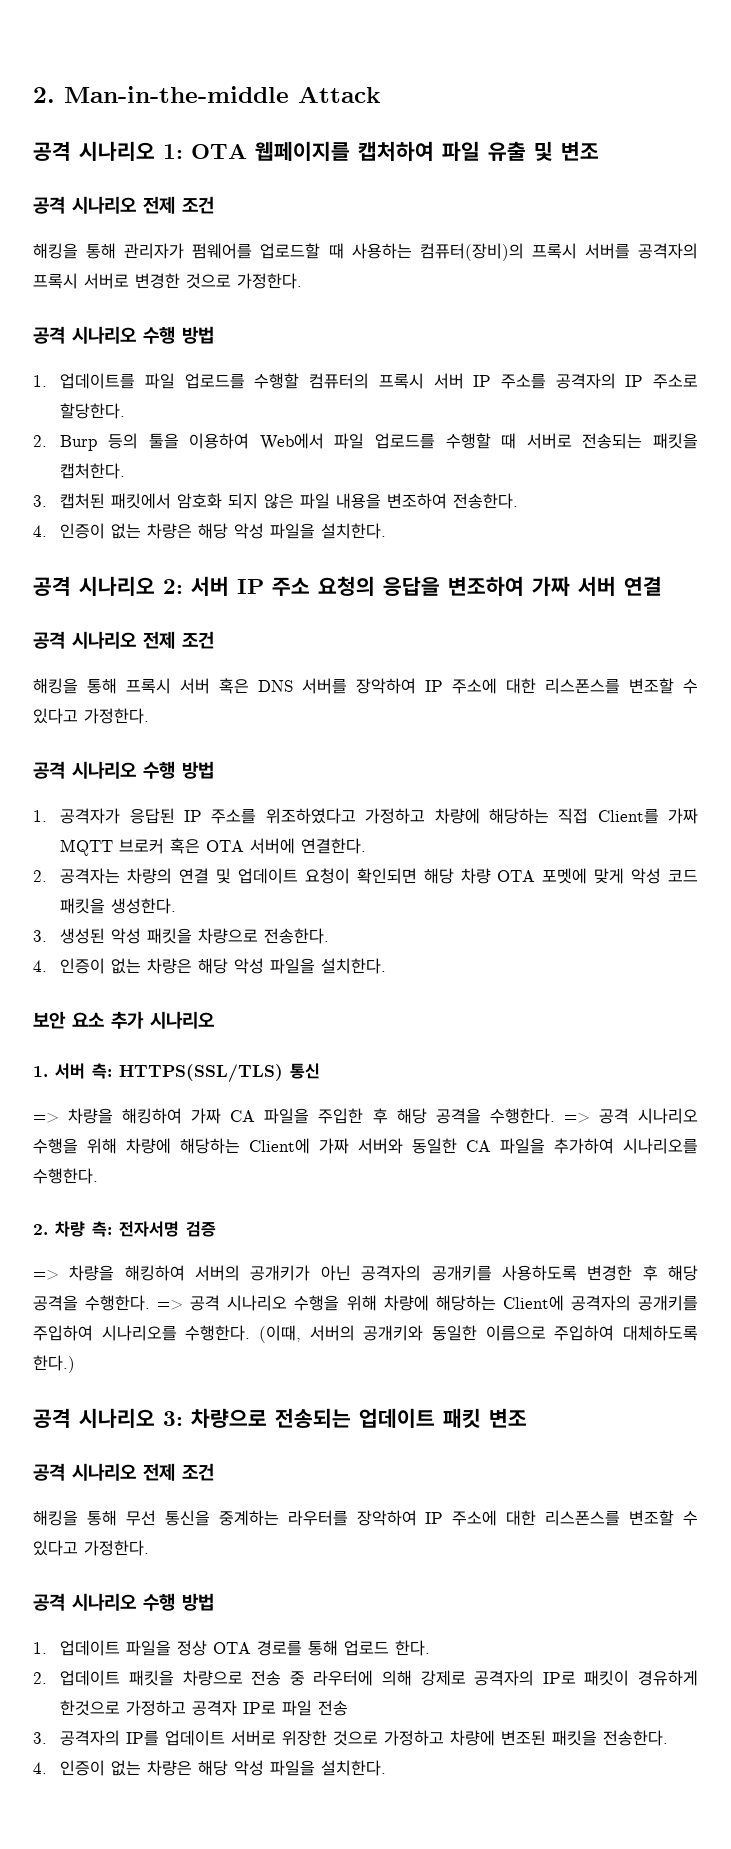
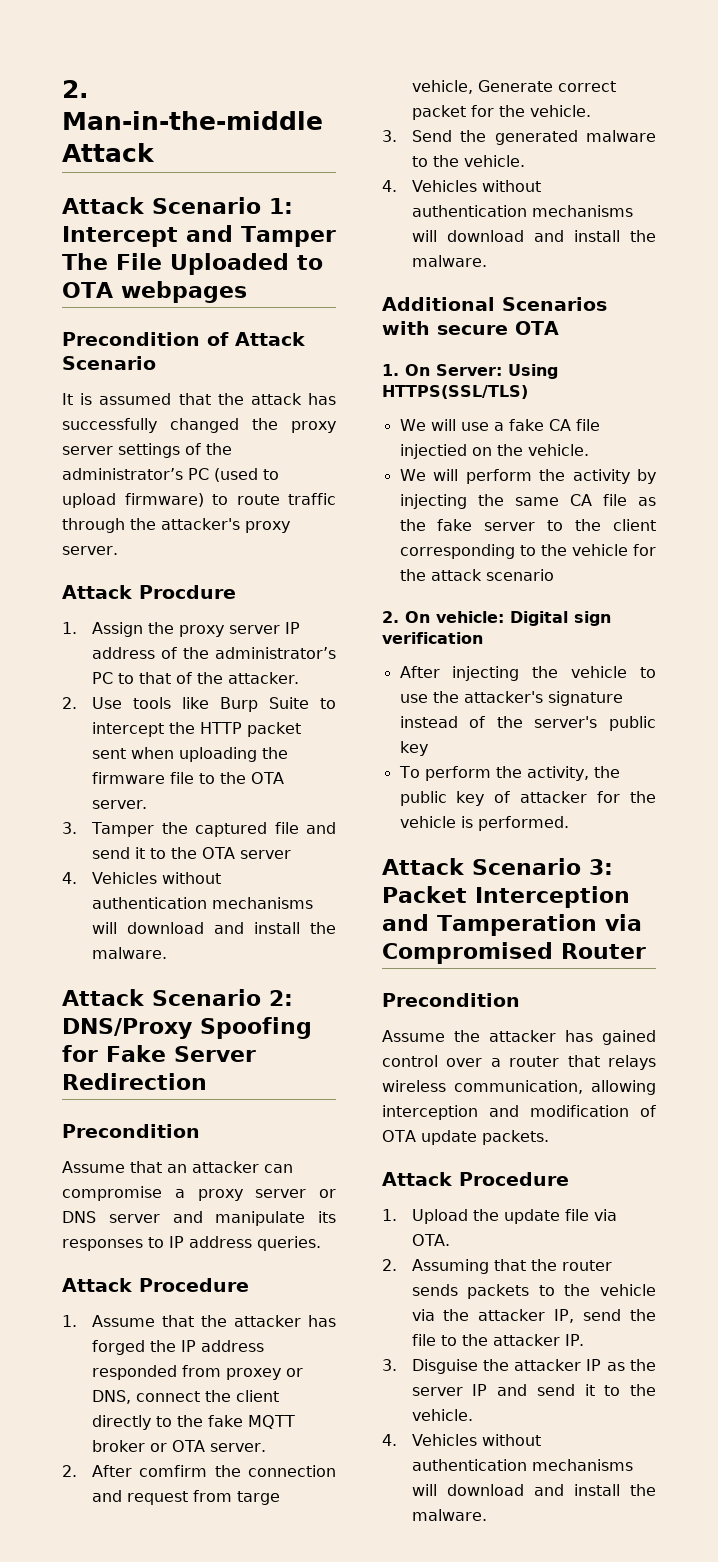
[33,141,599,161] [33,196,214,214] [33,243,699,261] [33,273,302,289] [33,326,214,344] [33,373,698,389] [60,403,126,419] [33,433,698,451] [60,463,126,479] [33,493,519,509] [33,523,387,539] [33,576,662,596] [33,631,214,649] [33,678,698,694] [33,708,149,724] [33,761,214,779] [33,808,698,824] [60,838,367,856] [33,868,698,884] [60,898,177,914] [33,928,330,944] [33,958,387,974] [33,1011,214,1029] [33,1063,320,1083] [33,1108,699,1124] [33,1138,698,1154] [33,1168,98,1184] [33,1221,216,1237] [33,1265,699,1281] [33,1295,698,1311] [33,1325,698,1343] [33,1355,75,1373] [33,1408,527,1428] [33,1463,214,1481] [33,1510,698,1526] [33,1540,149,1556] [33,1593,214,1611] [33,1640,431,1656] [33,1670,698,1686] [60,1700,349,1716] [33,1730,669,1746] [33,1760,387,1776] 공격 시나리오 1: OTA 웹페이지를 캡처하여 파일 유출 및 변조 // 공격 시나리오 전제 조건 // 해킹을 통해 관리자가 펌웨어를 업로드할 때 사용하는 컴퓨터(장비)의 프록시 서버를 공격자의 프록시 서버로 변경한 것으로 가정한다. // 공격 시나리오 수행 방법 // 1. 업데이트를 파일 업로드를 수행할 컴퓨터의 프록시 서버 IP 주소를 공격자의 IP 주소로 할당한다. // 2. Burp 등의 툴을 이용하여 Web에서 파일 업로드를 수행할 때 서버로 전송되는 패킷을 캡처한다. // 3. 캡처된 패킷에서 암호화 되지 않은 파일 내용을 변조하여 전송한다. // 4. 인증이 없는 차량은 해당 악성 파일을 설치한다. // 공격 시나리오 2: 서버 IP 주소 요청의 응답을 변조하여 가짜 서버 연결 // 공격 시나리오 전제 조건 // 해킹을 통해 프록시 서버 혹은 DNS 서버를 장악하여 IP 주소에 대한 리스폰스를 변조할 수 있다고 가정한다. // 공격 시나리오 수행 방법 // 1. 공격자가 응답된 IP 주소를 위조하였다고 가정하고 차량에 해당하는 직접 Client를 가짜 MQTT 브로커 혹은 OTA 서버에 연결한다. // 2. 공격자는 차량의 연결 및 업데이트 요청이 확인되면 해당 차량 OTA 포멧에 맞게 악성 코드 패킷을 생성한다. // 3. 생성된 악성 패킷을 차량으로 전송한다. // 4. 인증이 없는 차량은 해당 악성 파일을 설치한다. // 보안 요소 추가 시나리오 // 1. 서버 측: HTTPS(SSL/TLS) 통신 // => 차량을 해킹하여 가짜 CA 파일을 주입한 후 해당 공격을 수행한다. => 공격 시나리오 수행을 위해 차량에 해당하는 Client에 가짜 서버와 동일한 CA 파일을 추가하여 시나리오를 수행한다. // 2. 차량 측: 전자서명 검증 // => 차량을 해킹하여 서버의 공개키가 아닌 공격자의 공개키를 사용하도록 변경한 후 해당 공격을 수행한다. => 공격 시나리오 수행을 위해 차량에 해당하는 Client에 공격자의 공개키를 주입하여 시나리오를 수행한다. (이때, 서버의 공개키와 동일한 이름으로 주입하여 대체하도록 한다.) // 공격 시나리오 3: 차량으로 전송되는 업데이트 패킷 변조 // 공격 시나리오 전제 조건 // 해킹을 통해 무선 통신을 중계하는 라우터를 장악하여 IP 주소에 대한 리스폰스를 변조할 수 있다고 가정한다. // 공격 시나리오 수행 방법 // 1. 업데이트 파일을 정상 OTA 경로를 통해 업로드 한다. // 2. 업데이트 패킷을 차량으로 전송 중 라우터에 의해 강제로 공격자의 IP로 패킷이 경유하게 한것으로 가정하고 공격자 IP로 파일 전송 // 3. 공격자의 IP를 업데이트 서버로 위장한 것으로 가정하고 차량에 변조된 패킷을 전송한다. // 4. 인증이 없는 차량은 해당 악성 파일을 설치한다. -> [62,197,293,214] [62,225,336,247] [62,253,323,275] [62,281,247,303] [62,332,305,346] [62,356,156,370] [62,393,336,405] [62,418,336,433] [62,443,232,458] [62,468,279,482] [62,493,336,508] [62,518,290,533] [62,546,118,555] [62,585,236,599] [62,622,300,637] [91,647,336,659] [91,672,300,684] [62,697,336,712] [91,722,301,737] [91,747,288,762] [91,772,285,784] [91,800,148,809] [62,822,336,837] [91,847,292,859] [62,872,222,884] [91,897,313,909] [91,922,336,934] [91,947,167,959] [62,989,293,1006] [62,1017,312,1039] [62,1045,256,1062] [62,1073,207,1090] [62,1124,200,1138] [62,1161,293,1173] [62,1186,336,1201] [62,1211,336,1226] [62,1236,321,1251] [62,1278,249,1292] [62,1315,336,1327] [91,1340,264,1355] [91,1365,303,1380] [91,1390,279,1404] [91,1415,295,1430] [91,1440,267,1452] [62,1465,336,1477] [91,1490,280,1505] [411,80,616,94] [411,105,591,120] [382,130,656,145] [411,155,525,167] [382,180,542,192] [411,205,633,217] [411,230,656,242] [411,255,487,267] [382,297,607,311] [382,321,559,335] [382,364,558,379] [382,385,528,399] [399,419,600,431] [399,444,589,459] [399,469,656,484] [399,494,656,509] [399,519,656,531] [399,544,656,559] [399,569,554,581] [382,611,611,626] [382,632,483,644] [399,666,656,681] [399,691,623,706] [399,716,656,731] [399,741,428,756] [398,766,620,781] [399,791,656,806] [399,816,569,831] [382,858,613,875] [382,886,630,908] [382,914,642,936] [382,942,646,964] [382,993,520,1007] [382,1030,656,1045] [382,1055,656,1070] [382,1080,656,1095] [382,1105,656,1120] [382,1130,549,1145] [382,1172,569,1186] [382,1209,617,1224] [411,1234,451,1246] [382,1259,612,1274] [411,1284,656,1299] [411,1309,656,1323] [411,1334,585,1346] [382,1359,656,1374] [411,1384,656,1396] [411,1409,473,1421] [382,1434,542,1446] [411,1459,633,1471] [411,1484,656,1496] [411,1509,487,1521] Attack Scenario 1: Intercept and Tamper The File Uploaded to OTA webpages // Precondition of Attack Scenario // It is assumed that the attack has successfully changed the proxy server settings of the administrator’s PC (used to upload firmware) to route traffic through the attacker's proxy server. // Attack Procdure // 1. Assign the proxy server IP address of the administrator’s PC to that of the attacker. // 2. Use tools like Burp Suite to intercept the HTTP packet sent when uploading the firmware file to the OTA server. // 3. Tamper the captured file and send it to the OTA server // 4. Vehicles without authentication mechanisms will download and install the malware. // Attack Scenario 2: DNS/Proxy Spoofing for Fake Server Redirection // Precondition // Assume that an attacker can compromise a proxy server or DNS server and manipulate its responses to IP address queries. // Attack Procedure // 1. Assume that the attacker has forged the IP address responded from proxey or DNS, connect the client directly to the fake MQTT broker or OTA server. // 2. After comfirm the connection and request from targe vehicle, Generate correct packet for the vehicle. // 3. Send the generated malware to the vehicle. // 4. Vehicles without authentication mechanisms will download and install the malware. // Additional Scenarios with secure OTA // 1. On Server: Using HTTPS(SSL/TLS) // We will use a fake CA file injectied on the vehicle. // We will perform the activity by injecting the same CA file as the fake server to the client corresponding to the vehicle for the attack scenario // 2. On vehicle: Digital sign verification // After injecting the vehicle to use the attacker's signature instead of the server's public key // To perform the activity, the public key of attacker for the vehicle is performed. // Attack Scenario 3: Packet Interception and Tamperation via Compromised Router // Precondition // Assume the attacker has gained control over a router that relays wireless communication, allowing interception and modification of OTA update packets. // Attack Procedure // 1. Upload the update file via OTA. // 2. Assuming that the router sends packets to the vehicle via the attacker IP, send the file to the attacker IP. // 3. Disguise the attacker IP as the server IP and send it to the vehicle. // 4. Vehicles without authentication mechanisms will download and install the malware.

